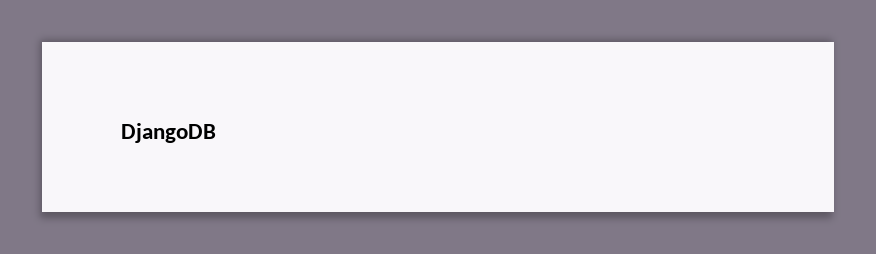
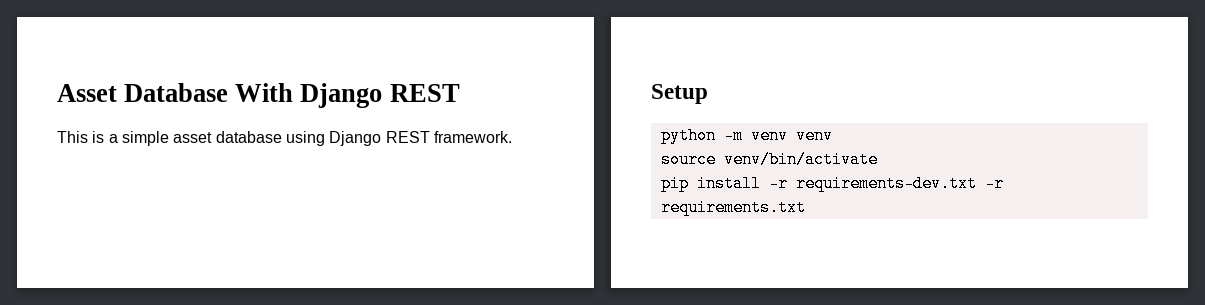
[121,123,216,143] DjangoDB -> [57,83,460,108] [57,131,512,146] [651,84,708,104] [660,127,833,144] [660,151,878,168] [660,175,1004,192] [660,199,806,216] Asset Database With Django REST // This is a simple asset database using Django REST framework. // Setup // python -m venv venv // source venv/bin/activate // pip install -r requirements-dev.txt -r requirements.txt

